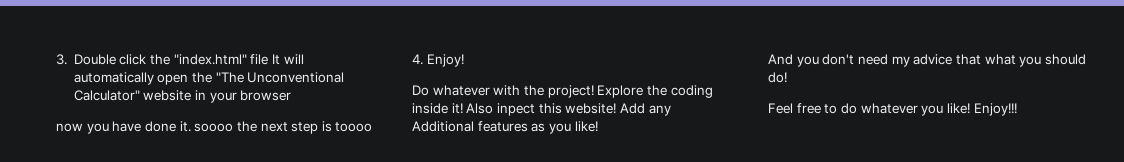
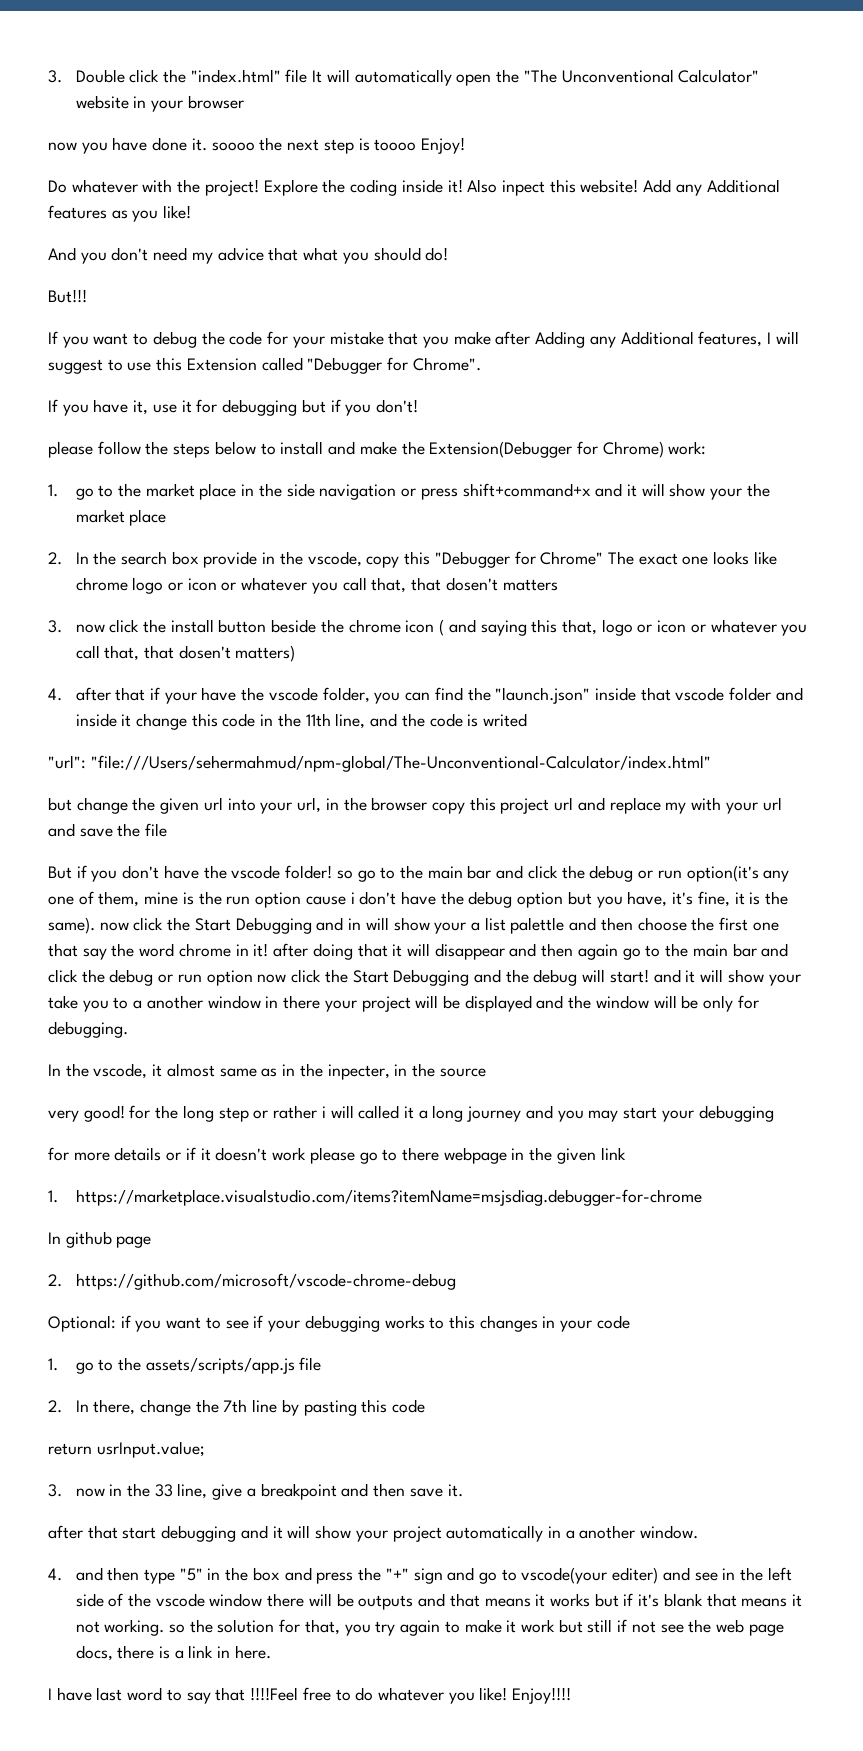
[412,54,423,65] 4. -> (417, 145) none
[768,103,793,114] Feel -> [48,289,87,303] [48,331,799,348] [48,357,481,374] [48,399,418,416] [48,441,707,458] [48,483,770,500] [75,509,167,526] [48,551,777,568] [75,577,558,594] [48,619,808,636] [75,645,296,662] [48,687,803,704] [75,713,527,730] [48,755,711,772] [48,797,782,814] [48,823,168,837] [48,865,790,882] [48,891,788,908] [48,917,779,934] [48,943,789,960] [48,969,801,986] [48,995,759,1012] [48,1021,128,1038] [48,1063,486,1080] [48,1105,774,1122] [48,1147,626,1164] [48,1189,702,1206] [48,1231,152,1248] [48,1273,456,1290] [48,1315,630,1332] [48,1357,322,1374] [48,1399,426,1416] [48,1441,205,1458] [48,1483,463,1500] [48,1525,699,1542] [48,1567,792,1584] [75,1593,803,1610] [75,1619,784,1636] [75,1645,271,1661] [48,1687,299,1704] But!!! // If you want to debug the code for your mistake that you make after Adding any Additional features, I will suggest to use this Extension called "Debugger for Chrome". // If you have it, use it for debugging but if you don't! // please follow the steps below to install and make the Extension(Debugger for Chrome) work: // 1. go to the market place in the side navigation or press shift+command+x and it will show your the market place // 2. In the search box provide in the vscode, copy this "Debugger for Chrome" The exact one looks like chrome logo or icon or whatever you call that, that dosen't matters // 3. now click the install button beside the chrome icon ( and saying this that, logo or icon or whatever you call that, that dosen't matters) // 4. after that if your have the vscode folder, you can find the "launch.json" inside that vscode folder and inside it change this code in the 11th line, and the code is writed // "url": "file:///Users/sehermahmud/npm-global/The-Unconventional-Calculator/index.html" // but change the given url into your url, in the browser copy this project url and replace my with your url and save the file // But if you don't have the vscode folder! so go to the main bar and click the debug or run option(it's any one of them, mine is the run option cause i don't have the debug option but you have, it's fine, it is the same). now click the Start Debugging and in will show your a list palettle and then choose the first one that say the word chrome in it! after doing that it will disappear and then again go to the main bar and click the debug or run option now click the Start Debugging and the debug will start! and it will show your take you to a another window in there your project will be displayed and the window will be only for debugging. // In the vscode, it almost same as in the inpecter, in the source // very good! for the long step or rather i will called it a long journey and you may start your debugging // for more details or if it doesn't work please go to there webpage in the given link // 1. https://marketplace.visualstudio.com/items?itemName=msjsdiag.debugger-for-chrome // In github page // 2. https://github.com/microsoft/vscode-chrome-debug // Optional: if you want to see if your debugging works to this changes in your code // 1. go to the assets/scripts/app.js file // 2. In there, change the 7th line by pasting this code // return usrInput.value; // 3. now in the 33 line, give a breakpoint and then save it. // after that start debugging and it will show your project automatically in a another window. // 4. and then type "5" in the box and press the "+" sign and go to vscode(your editer) and see in the left side of the vscode window there will be outputs and that means it works but if it's blank that means it not working. so the solution for that, you try again to make it work but still if not see the web page docs, there is a link in here. // I have last word to say that !!!!Feel
[973,103,1017,116] Enjoy!!! -> [512,1687,572,1704] Enjoy!!!!

